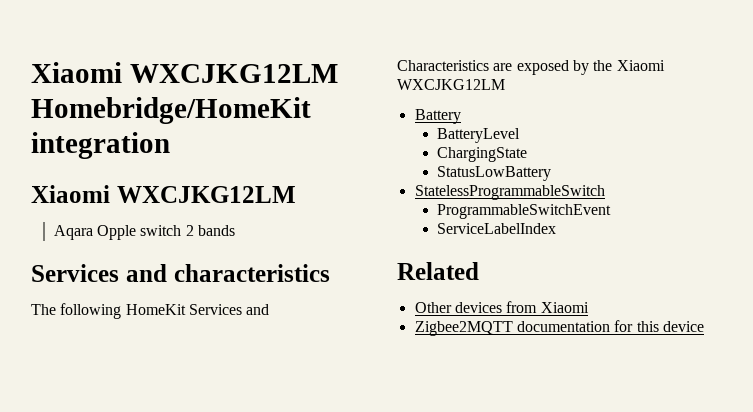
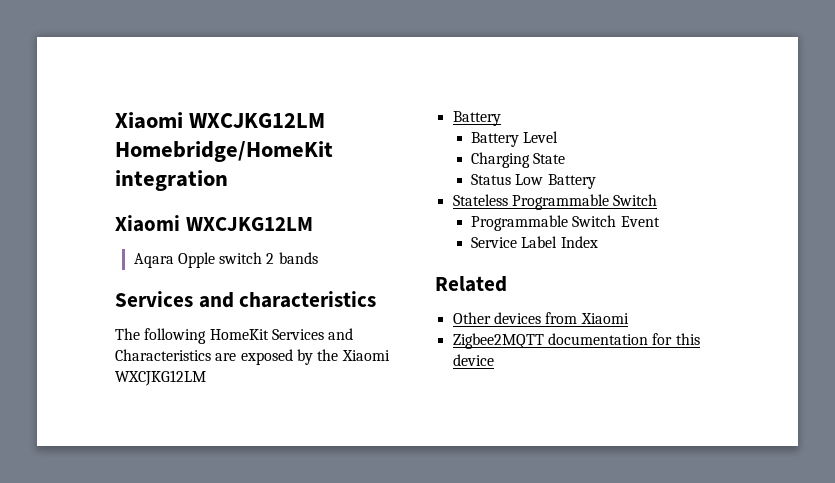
[437,128,521,143] [437,147,528,162] [437,166,552,181] [414,185,605,200] [437,204,612,219] [437,223,557,234] BatteryLevel // ChargingState // StatusLowBattery // StatelessProgrammableSwitch // ProgrammableSwitchEvent // ServiceLabelIndex -> [471,131,559,147] [471,152,566,168] [471,174,596,189] [452,194,658,210] [471,215,660,231] [471,236,598,248] Battery Level // Charging State // Status Low Battery // Stateless Programmable Switch // Programmable Switch Event // Service Label Index

